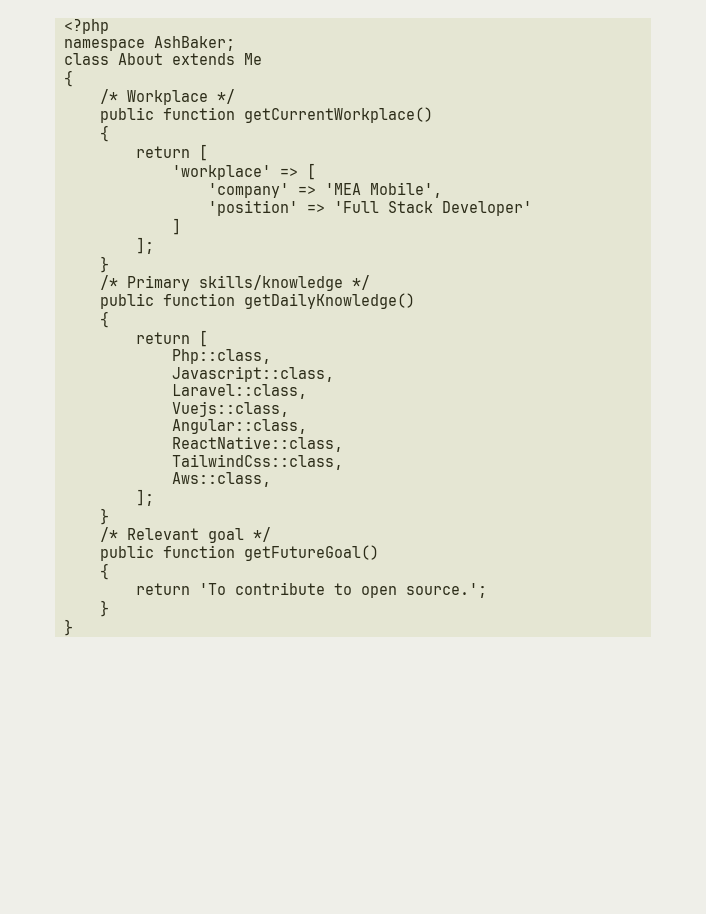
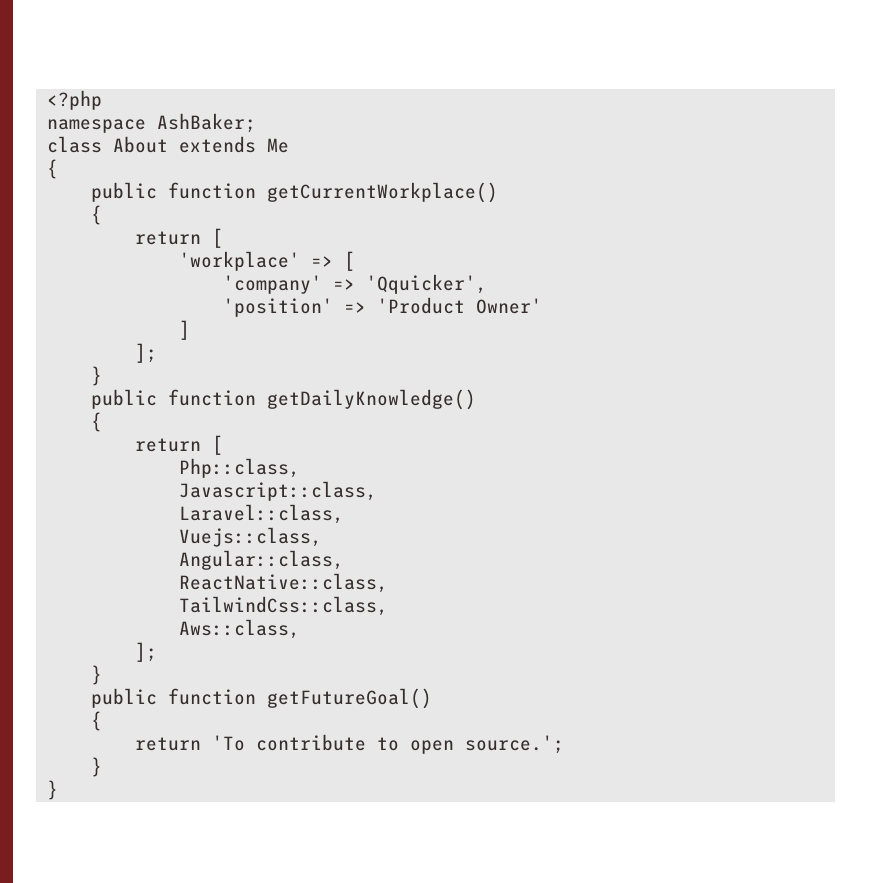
[99,89,235,105] // /* Workplace */ -> (59, 169) none
[324,182,442,198] 'MEA Mobile', -> [366,274,488,294] 'Qquicker',
[333,201,532,216] 'Full Stack Developer' -> [377,297,543,314] 'Product Owner'
[99,275,370,291] // /* Primary skills/knowledge */ -> (103, 376) none
[99,527,271,543] // /* Relevant goal */ -> (103, 675) none

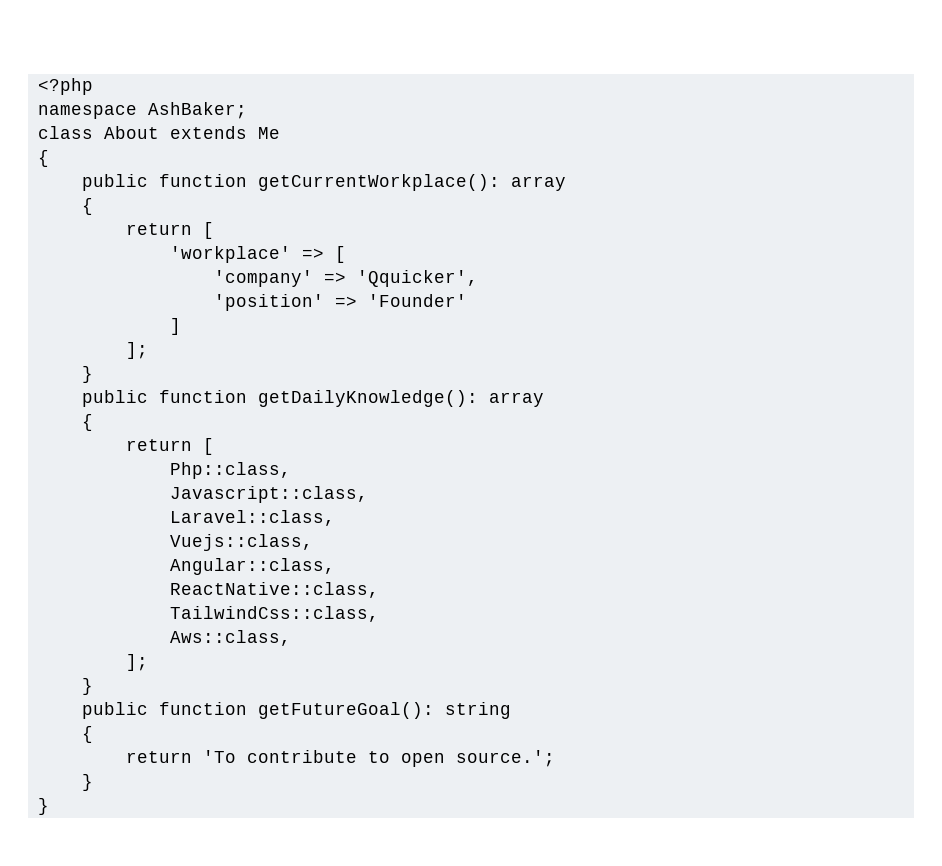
[267,182,499,203] getCurrentWorkplace() -> [257,174,566,191] getCurrentWorkplace(): array
[377,297,543,314] 'Product Owner' -> [367,294,467,307] 'Founder'
[267,389,477,410] getDailyKnowledge() -> [257,390,544,407] getDailyKnowledge(): array
[267,688,433,709] getFutureGoal() -> [257,702,511,719] getFutureGoal(): string

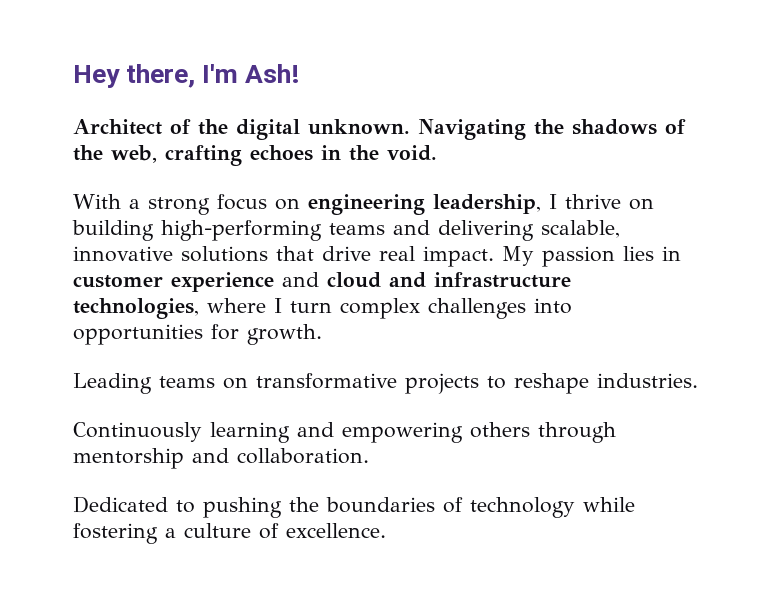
[37,78,93,95] [37,102,247,119] [37,126,280,139] [37,150,49,167] [81,174,566,191] [81,198,93,215] [125,222,214,239] [169,246,346,263] [213,270,478,287] [213,294,467,311] [169,318,181,335] [125,342,148,359] [81,366,93,383] [81,390,544,407] [81,414,93,431] [125,438,214,455] [169,462,291,479] [169,486,368,503] [169,510,335,526] [169,534,313,551] [169,558,335,575] [169,582,379,598] [169,606,379,622] [169,630,291,646] [125,654,148,671] [81,678,93,695] [81,702,511,719] [81,726,93,743] [125,750,555,767] [81,774,93,791] [37,798,49,815] <?php // namespace AshBaker; // class About extends Me // { // public function getCurrentWorkplace(): array // { // return [ // 'workplace' => [ // 'company' => 'Qquicker', // 'position' => 'Founder' // ] // ]; // } // public function getDailyKnowledge(): array // { // return [ // Php::class, // Javascript::class, // Laravel::class, // Vuejs::class, // Angular::class, // ReactNative::class, // TailwindCss::class, // Aws::class, // ]; // } // public function getFutureGoal(): string // { // return 'To contribute to open source.'; // } // } -> [73,64,301,88] [73,119,686,140] [73,145,437,166] [73,194,654,215] [72,220,620,241] [73,246,681,267] [73,272,571,292] [73,298,572,319] [73,324,322,345] [73,373,698,394] [73,422,616,443] [73,448,369,469] [73,496,635,518] [73,523,386,544] Hey there, I'm Ash! // Architect of the digital unknown. Navigating the shadows of the web, crafting echoes in the void. // With a strong focus on engineering leadership, I thrive on building high-performing teams and delivering scalable, innovative solutions that drive real impact. My passion lies in customer experience and cloud and infrastructure technologies, where I turn complex challenges into opportunities for growth. // Leading teams on transformative projects to reshape industries. // Continuously learning and empowering others through mentorship and collaboration. // Dedicated to pushing the boundaries of technology while fostering a culture of excellence.

